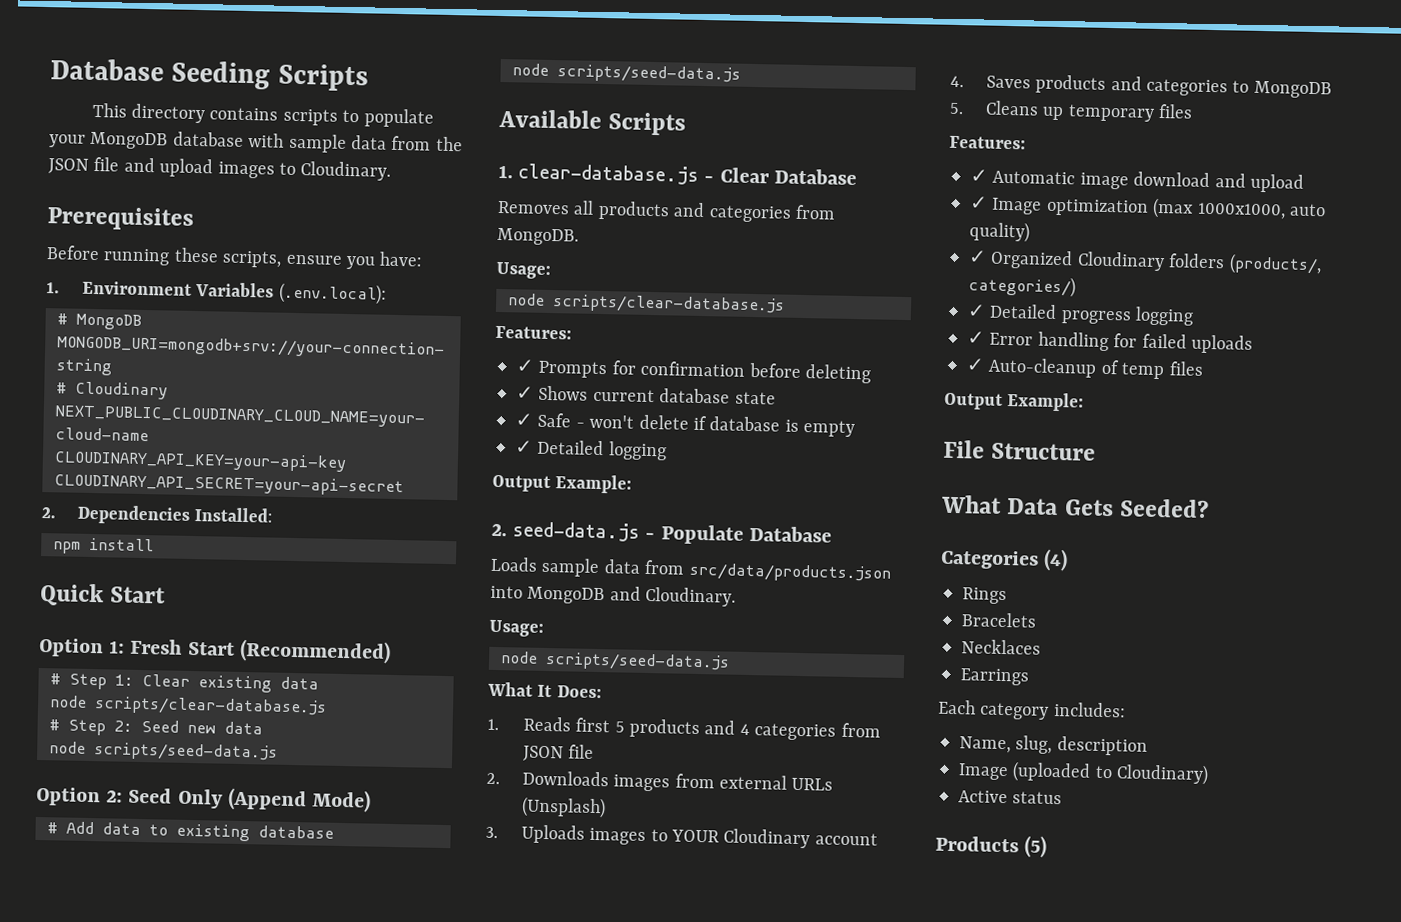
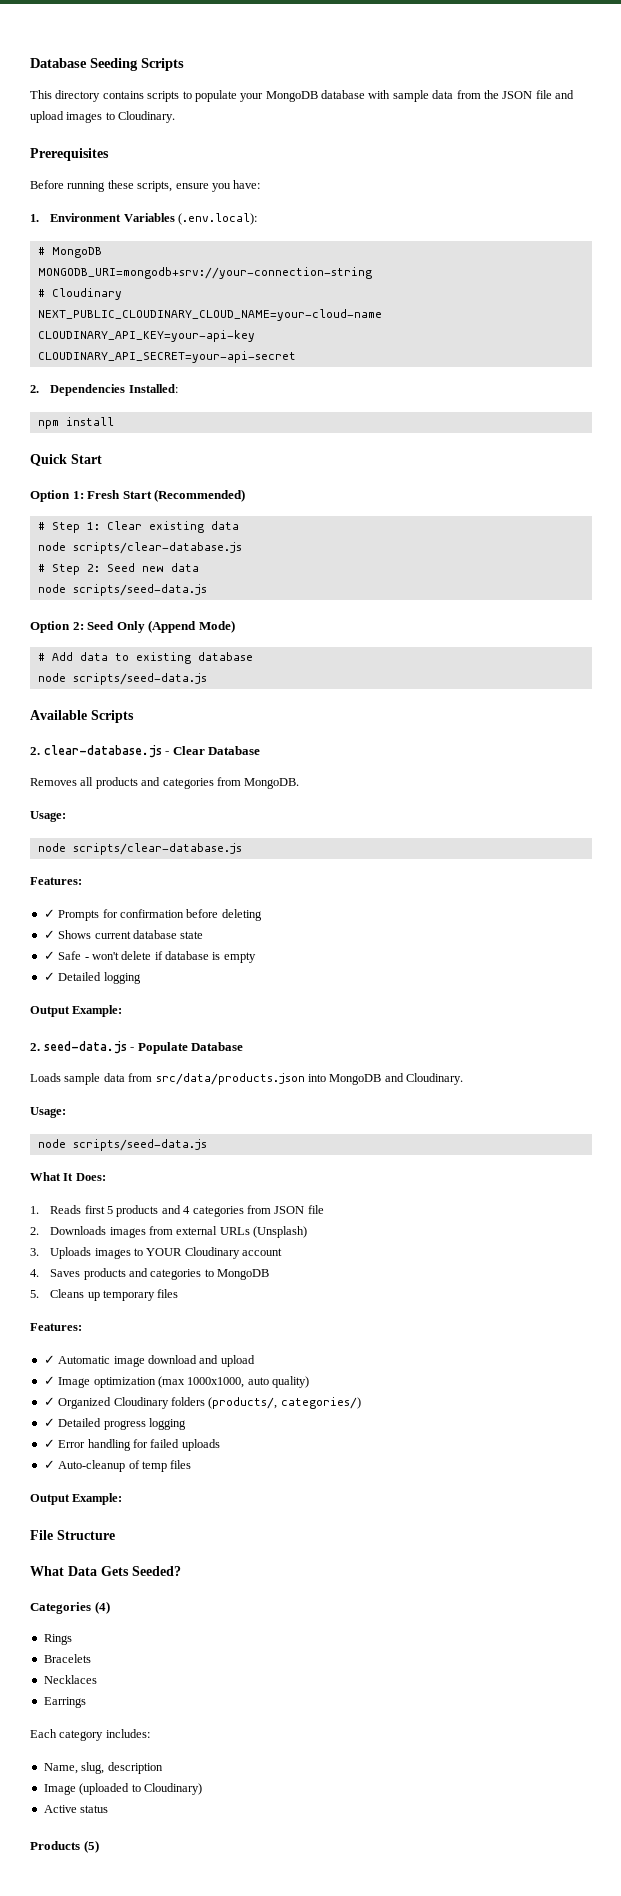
[498,164,513,179] 1. -> [30,747,40,755] 2.

